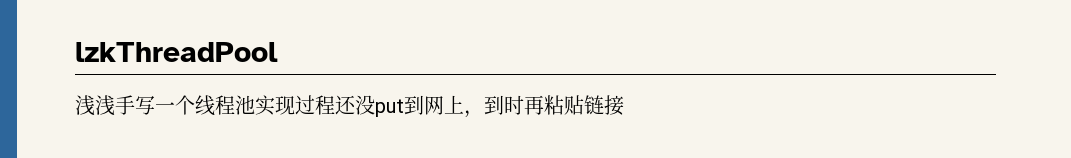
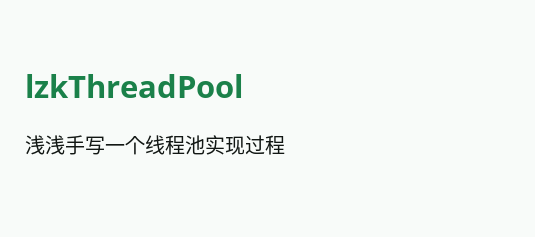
[335,95,624,118] 还没put到网上，到时再粘贴链接 -> (285, 145) none

